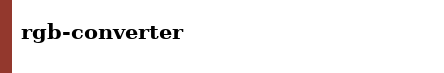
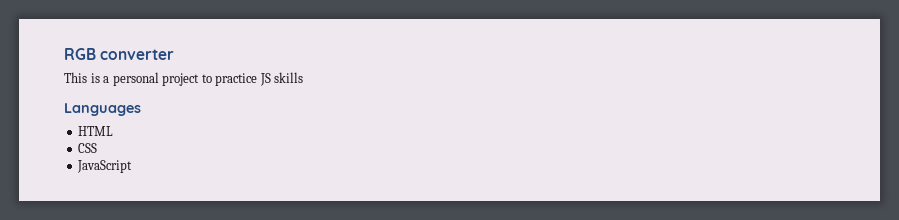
[21,23,184,43] rgb-converter -> [64,48,175,60] [64,72,304,86] [64,103,141,116] [78,126,114,136] [78,143,98,153] [77,160,133,173] RGB converter // This is a personal project to practice JS skills // Languages // HTML // CSS // JavaScript

